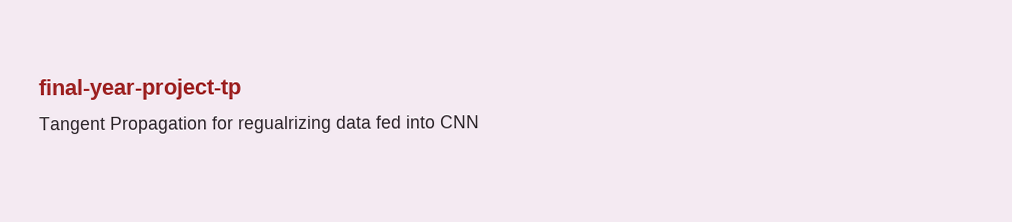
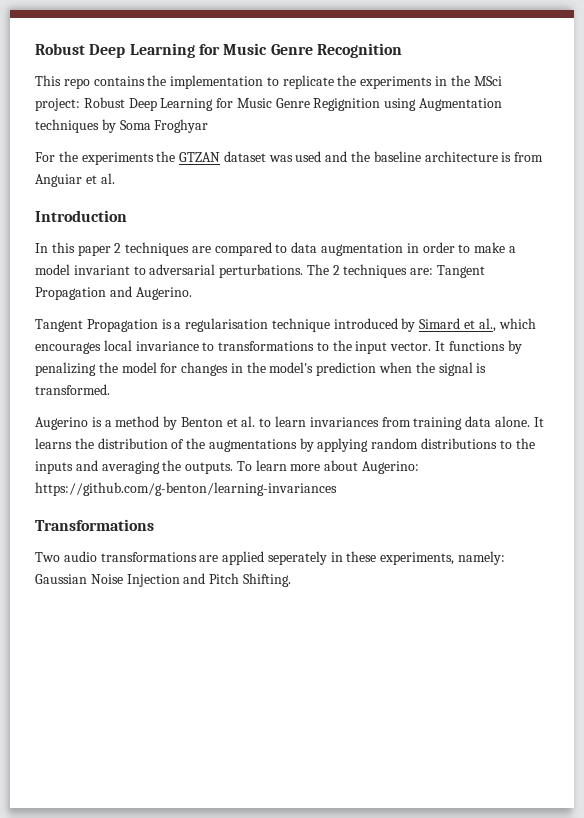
[38,78,241,101] [39,115,480,135] final-year-project-tp // Tangent Propagation for regualrizing data fed into CNN -> [35,43,402,58] [35,75,502,89] [35,97,503,111] [35,119,209,133] [35,151,544,165] [35,173,115,187] [35,210,127,222] [35,242,516,256] [35,264,486,278] [35,286,192,300] [35,318,536,332] [35,340,522,354] [35,362,487,376] [35,384,110,395] [35,416,544,430] [35,438,535,452] [35,460,420,474] [35,482,337,496] [35,519,154,531] [35,551,506,565] [35,573,291,587] Robust Deep Learning for Music Genre Recognition // This repo contains the implementation to replicate the experiments in the MSci project: Robust Deep Learning for Music Genre Regignition using Augmentation techniques by Soma Froghyar // For the experiments the GTZAN dataset was used and the baseline architecture is from Anguiar et al. // Introduction // In this paper 2 techniques are compared to data augmentation in order to make a model invariant to adversarial perturbations. The 2 techniques are: Tangent Propagation and Augerino. // Tangent Propagation is a regularisation technique introduced by Simard et al., which encourages local invariance to transformations to the input vector. It functions by penalizing the model for changes in the model's prediction when the signal is transformed. // Augerino is a method by Benton et al. to learn invariances from training data alone. It learns the distribution of the augmentations by applying random distributions to the inputs and averaging the outputs. To learn more about Augerino: https://github.com/g-benton/learning-invariances // Transformations // Two audio transformations are applied seperately in these experiments, namely: Gaussian Noise Injection and Pitch Shifting.

